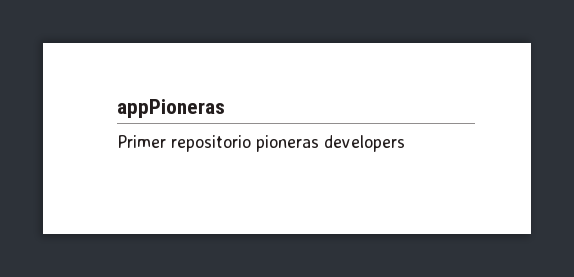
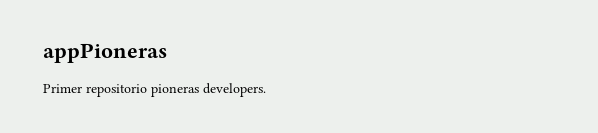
[324,135,405,152] developers -> [203,83,266,97] developers.

